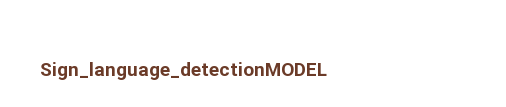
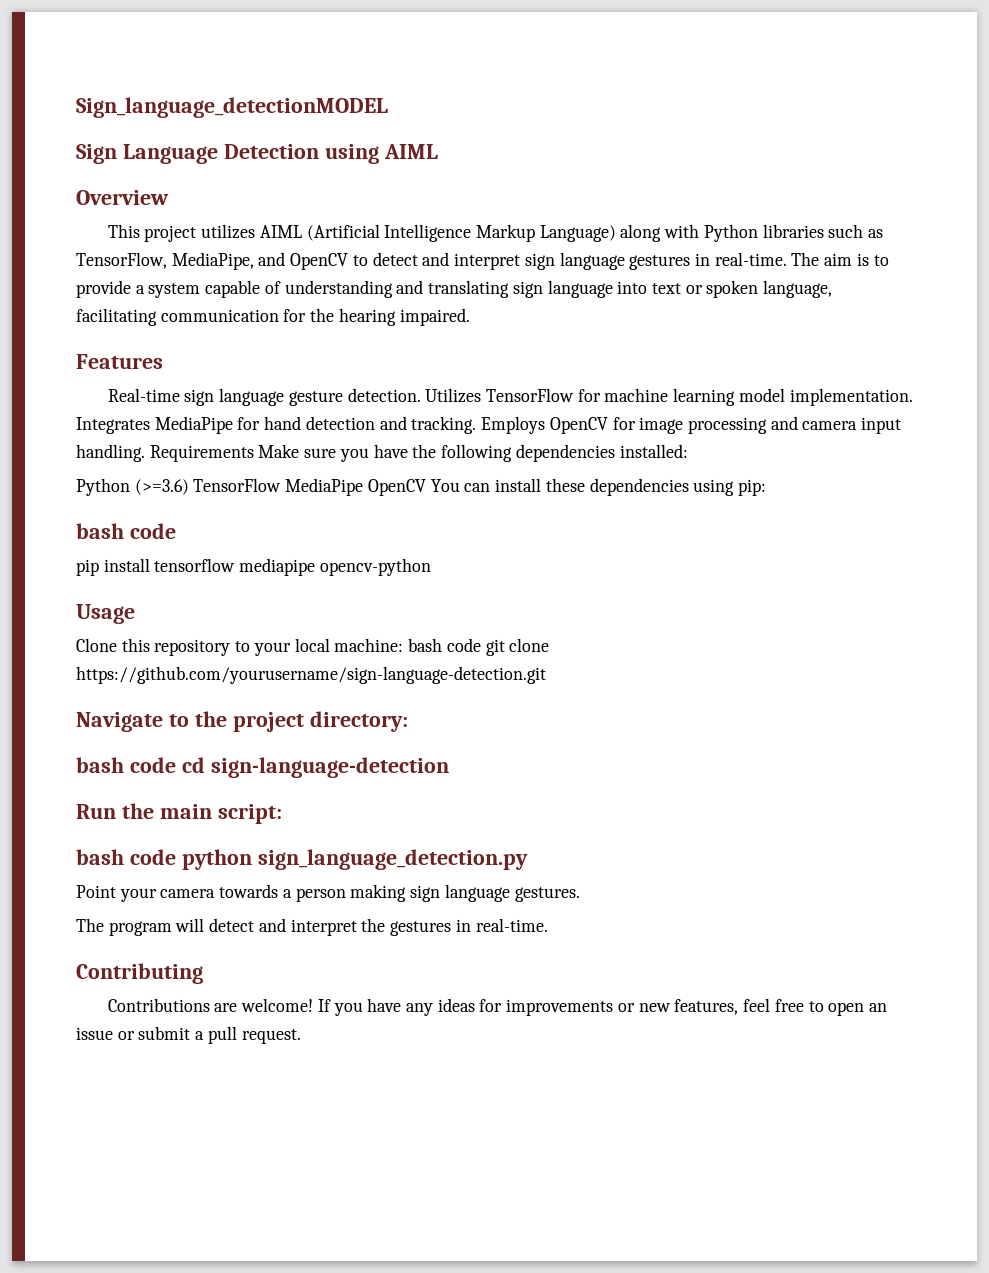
(327, 71) none -> [76,144,438,164] [76,190,169,205] [107,224,884,242] [76,252,889,270] [76,280,833,298] [76,308,470,326] [76,354,163,369] [107,388,913,406] [76,416,902,434] [76,444,688,462] [76,478,766,496] [76,523,176,539] [76,558,431,576] [76,604,135,624] [76,638,550,656] [76,666,546,684] [76,711,408,732] [76,757,449,778] [76,803,282,824] [76,849,528,870] [76,884,580,902] [76,918,548,936] [76,963,203,984] [107,998,887,1016] [76,1026,301,1044] // Sign Language Detection using AIML // Overview // This project utilizes AIML (Artificial Intelligence Markup Language) along with Python libraries such as TensorFlow, MediaPipe, and OpenCV to detect and interpret sign language gestures in real-time. The aim is to provide a system capable of understanding and translating sign language into text or spoken language, facilitating communication for the hearing impaired. // Features // Real-time sign language gesture detection. Utilizes TensorFlow for machine learning model implementation. Integrates MediaPipe for hand detection and tracking. Employs OpenCV for image processing and camera input handling. Requirements Make sure you have the following dependencies installed: // Python (>=3.6) TensorFlow MediaPipe OpenCV You can install these dependencies using pip: // bash code // pip install tensorflow mediapipe opencv-python // Usage // Clone this repository to your local machine: bash code git clone https://github.com/yourusername/sign-language-detection.git // Navigate to the project directory: // bash code cd sign-language-detection // Run the main script: // bash code python sign_language_detection.py // Point your camera towards a person making sign language gestures. // The program will detect and interpret the gestures in real-time. // Contributing // Contributions are welcome! If you have any ideas for improvements or new features, feel free to open an issue or submit a pull request.

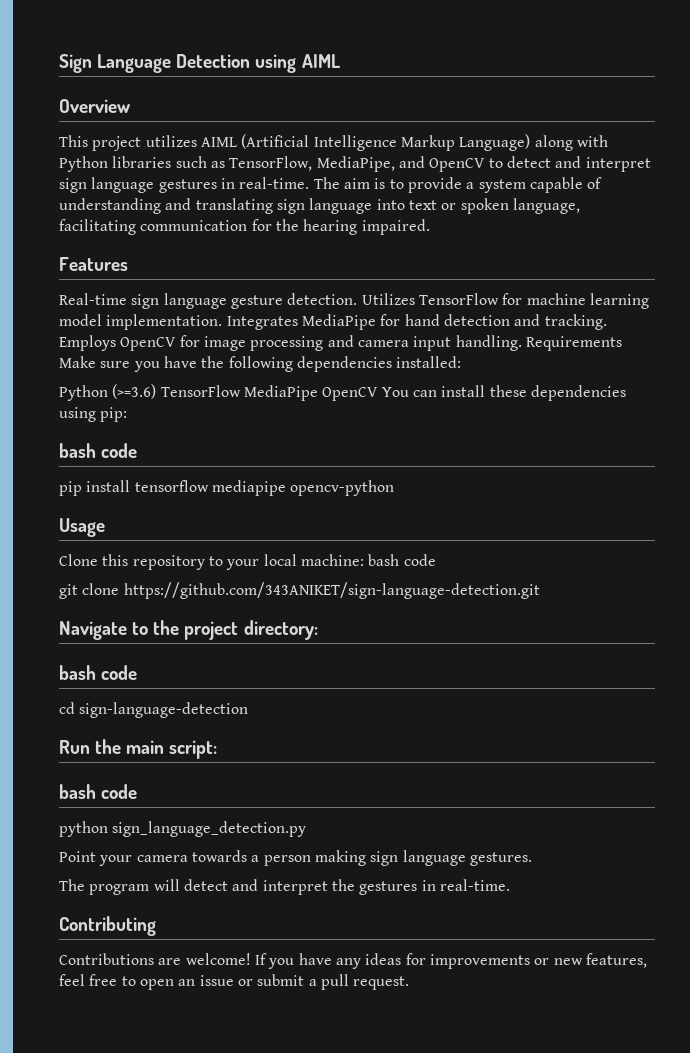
[76,97,388,118] Sign_language_detectionMODEL // -> (59, 63) none
(481, 645) none -> (436, 560) //
[76,666,546,684] https://github.com/yourusername/sign-language-detection.git -> [123,582,540,599] https://github.com/343ANIKET/sign-language-detection.git
(176, 765) none -> (138, 672) //
(176, 857) none -> (138, 791) //

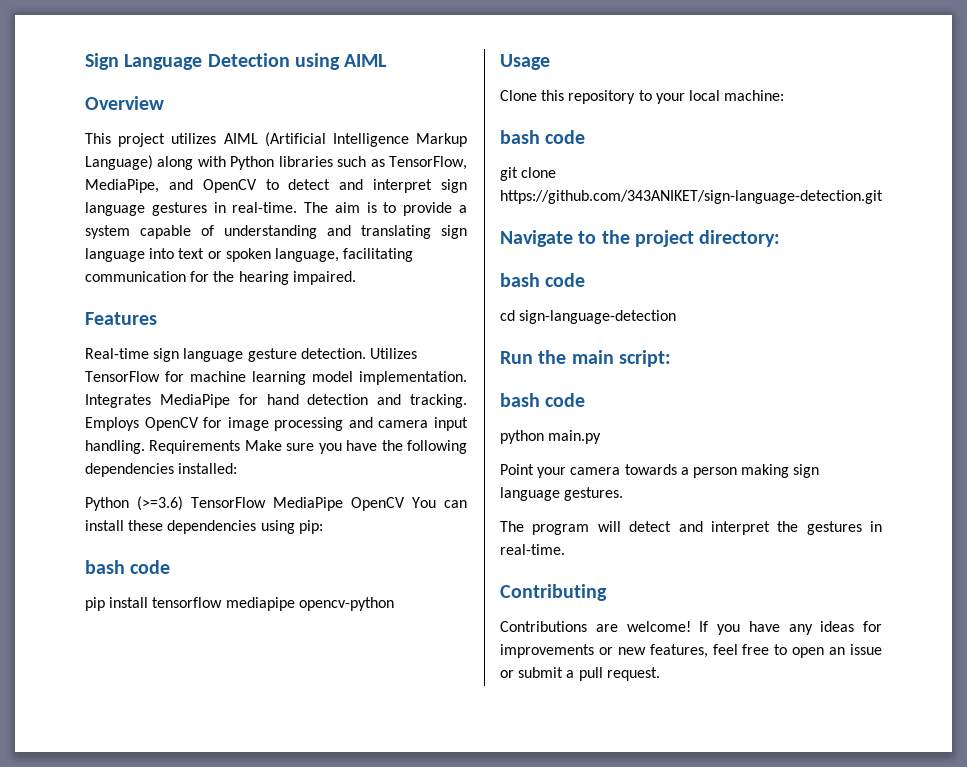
(364, 560) none -> (785, 95) //
[112,821,307,837] sign_language_detection.py -> [548,430,602,444] main.py

